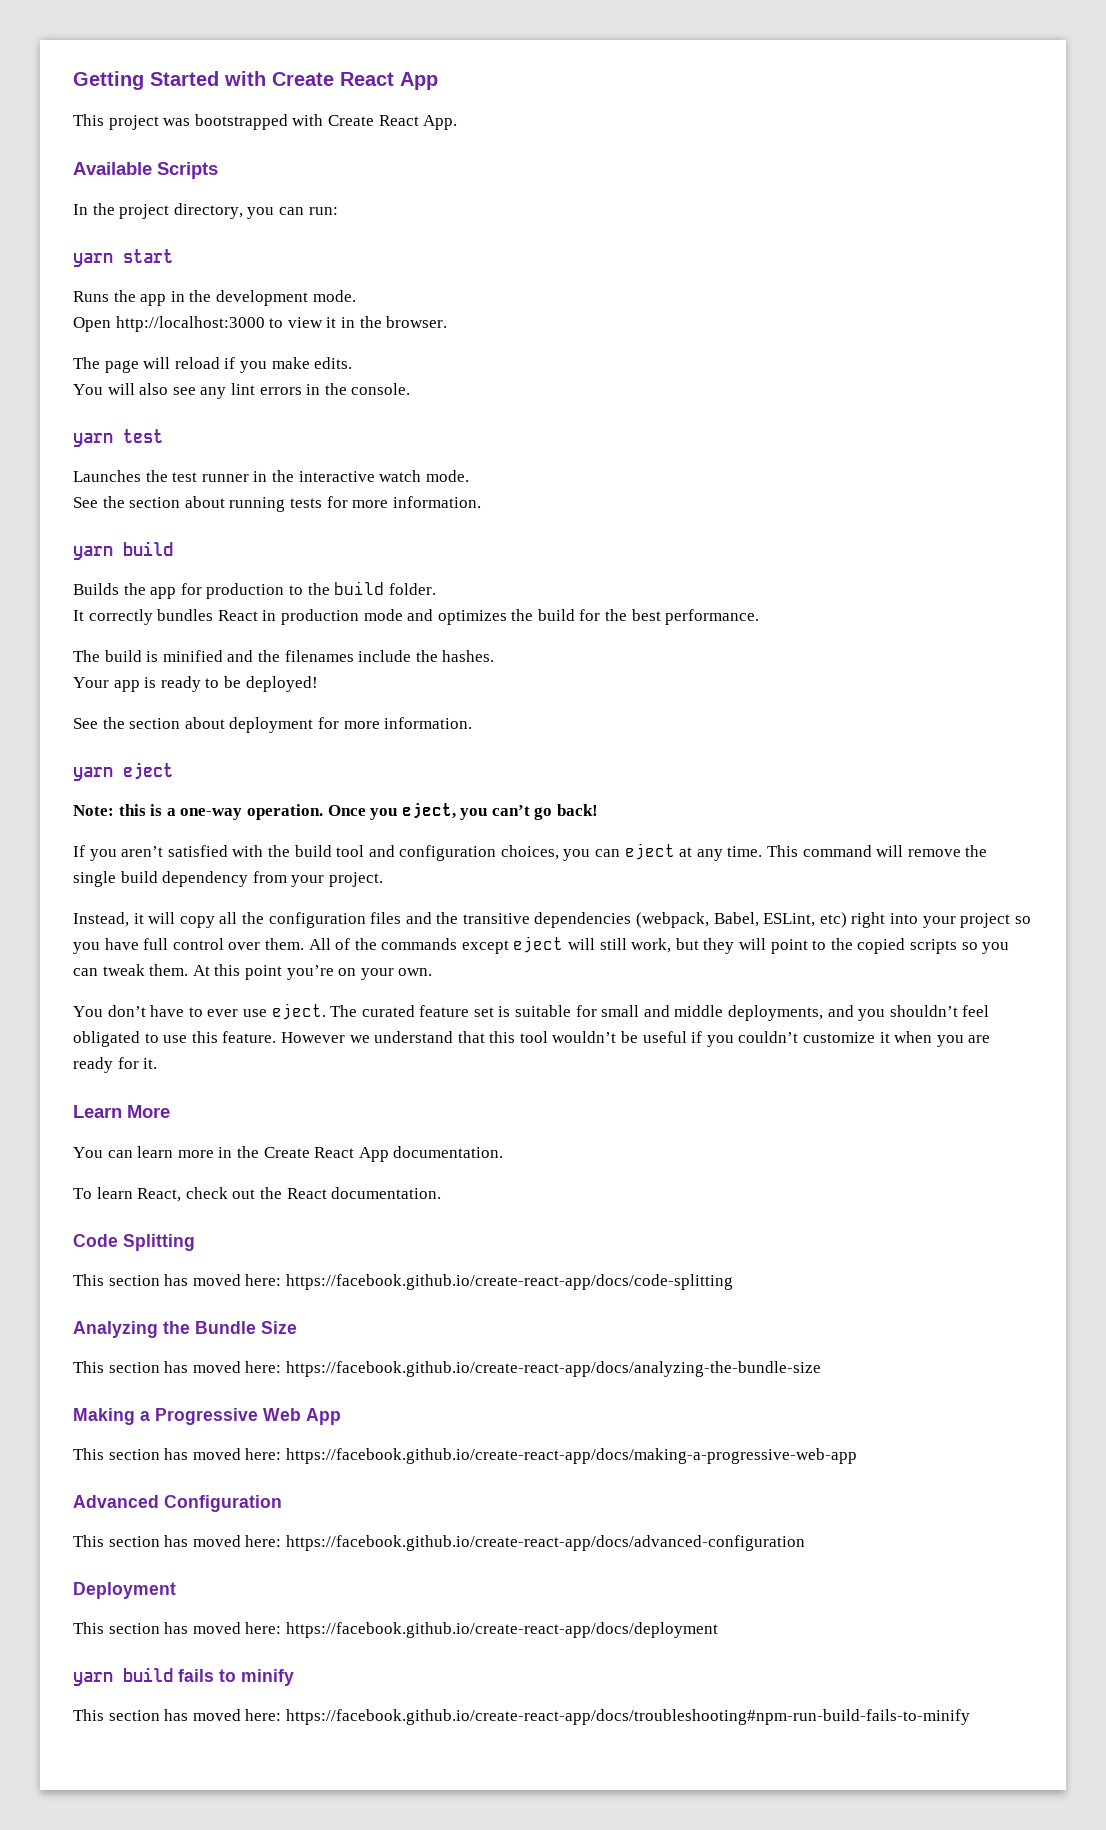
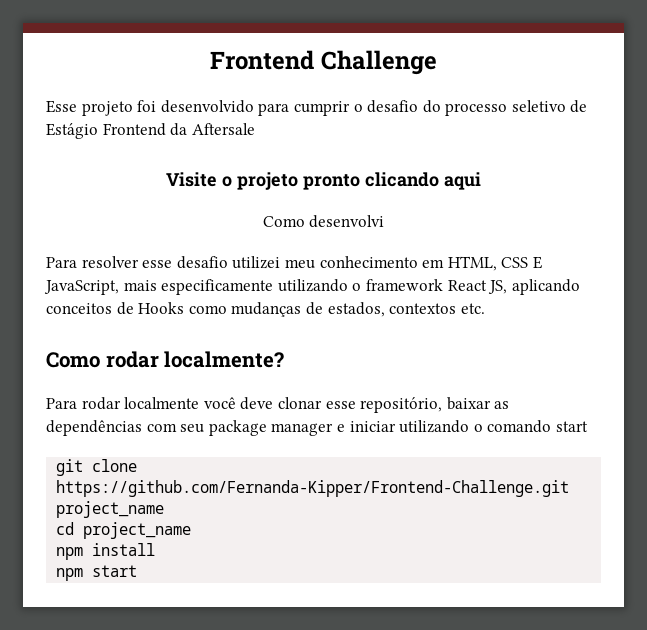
[73,71,438,90] [73,114,458,130] [73,162,218,179] [73,203,338,219] [73,249,173,267] [73,290,356,306] [73,316,448,332] [73,357,353,373] [73,383,411,399] [73,429,163,447] [73,470,469,482] [73,496,481,512] [73,541,173,560] [73,581,436,599] [73,609,760,625] [73,650,495,662] [73,676,318,692] [73,717,473,733] [73,762,173,781] [73,803,599,820] [73,843,988,861] [73,871,383,887] [73,912,1031,928] [73,936,1010,954] [73,964,433,980] [73,1003,990,1021] [73,1031,991,1047] [73,1057,158,1073] [73,1105,170,1118] [73,1146,504,1162] [73,1187,442,1202] [73,1234,195,1251] [73,1274,733,1290] [73,1321,297,1338] [73,1361,821,1377] [73,1408,341,1425] [73,1448,857,1464] [73,1495,282,1512] [73,1535,805,1551] [73,1582,176,1599] [73,1622,718,1638] [73,1667,294,1686] [73,1709,970,1725] Getting Started with Create React App // This project was bootstrapped with Create React App. // Available Scripts // In the project directory, you can run: // yarn start // Runs the app in the development mode. // Open http://localhost:3000 to view it in the browser. // The page will reload if you make edits. // You will also see any lint errors in the console. // yarn test // Launches the test runner in the interactive watch mode. // See the section about running tests for more information. // yarn build // Builds the app for production to the build folder. // It correctly bundles React in production mode and optimizes the build for the best performance. // The build is minified and the filenames include the hashes. // Your app is ready to be deployed! // See the section about deployment for more information. // yarn eject // Note: this is a one-way operation. Once you eject, you can’t go back! // If you aren’t satisfied with the build tool and configuration choices, you can eject at any time. This command will remove the single build dependency from your project. // Instead, it will copy all the configuration files and the transitive dependencies (webpack, Babel, ESLint, etc) right into your project so you have full control over them. All of the commands except eject will still work, but they will point to the copied scripts so you can tweak them. At this point you’re on your own. // You don’t have to ever use eject. The curated feature set is suitable for small and middle deployments, and you shouldn’t feel obligated to use this feature. However we understand that this tool wouldn’t be useful if you couldn’t customize it when you are ready for it. // Learn More // You can learn more in the Create React App documentation. // To learn React, check out the React documentation. // Code Splitting // This section has moved here: https://facebook.github.io/create-react-app/docs/code-splitting // Analyzing the Bundle Size // This section has moved here: https://facebook.github.io/create-react-app/docs/analyzing-the-bundle-size // Making a Progressive Web App // This section has moved here: https://facebook.github.io/create-react-app/docs/making-a-progressive-web-app // Advanced Configuration // This section has moved here: https://facebook.github.io/create-react-app/docs/advanced-configuration // Deployment // This section has moved here: https://facebook.github.io/create-react-app/docs/deployment // yarn build fails to minify // This section has moved here: https://facebook.github.io/create-react-app/docs/troubleshooting#npm-run-build-fails-to-minify -> [210,50,437,75] [46,100,588,116] [46,123,255,139] [166,172,481,190] [262,215,385,228] [46,256,542,271] [44,279,580,295] [46,302,485,317] [46,351,285,368] [46,397,510,413] [46,420,588,436] [56,459,138,476] [56,480,570,497] [56,501,165,518] [56,522,192,539] [56,543,156,560] [56,565,138,581] Frontend Challenge // Esse projeto foi desenvolvido para cumprir o desafio do processo seletivo de Estágio Frontend da Aftersale // Visite o projeto pronto clicando aqui // Como desenvolvi // Para resolver esse desafio utilizei meu conhecimento em HTML, CSS E JavaScript, mais especificamente utilizando o framework React JS, aplicando conceitos de Hooks como mudanças de estados, contextos etc. // Como rodar localmente? // Para rodar localmente você deve clonar esse repositório, baixar as dependências com seu package manager e iniciar utilizando o comando start // git clone https://github.com/Fernanda-Kipper/Frontend-Challenge.git project_name // cd project_name // npm install // npm start

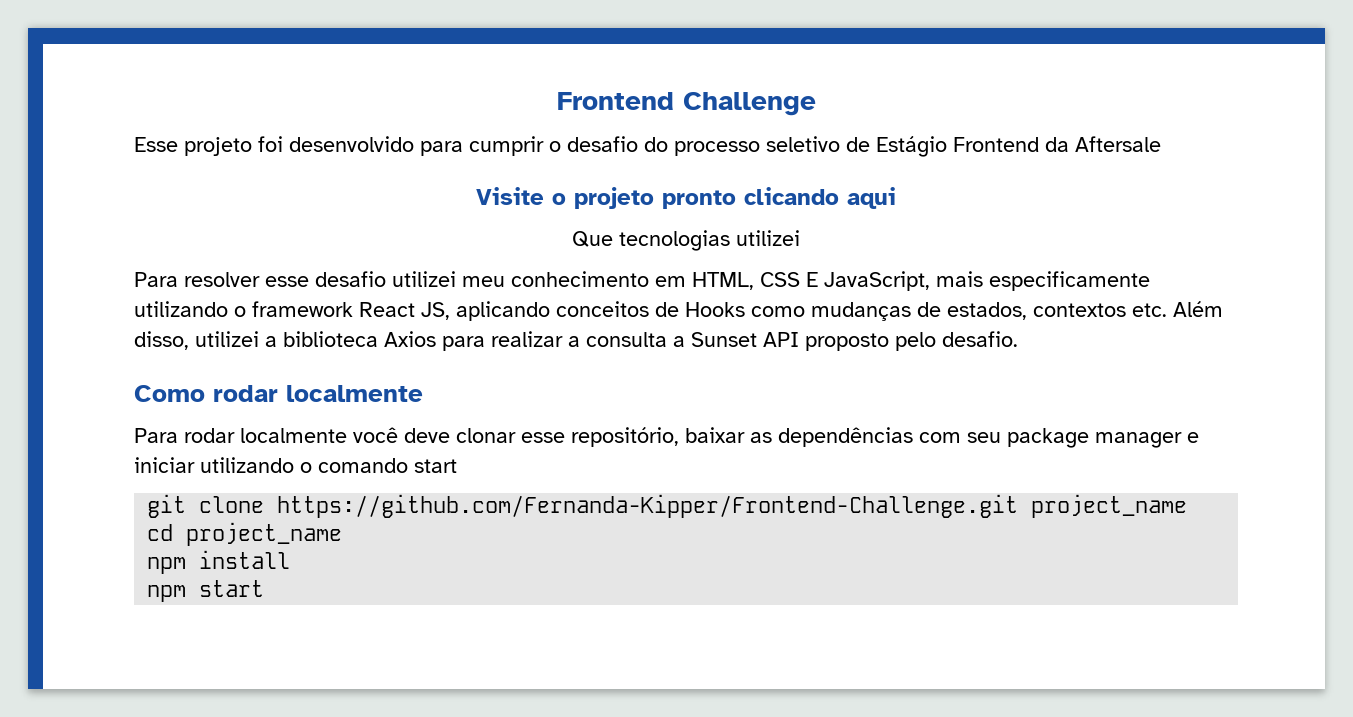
[262,215,385,228] Como desenvolvi -> [572,230,800,251] Que tecnologias utilizei
(485, 308) none -> [1173,301,1223,317] [134,331,1018,351] Além disso, utilizei a biblioteca Axios para realizar a consulta a Sunset API proposto pelo desafio.
[164,351,285,368] localmente? -> [286,385,423,402] localmente

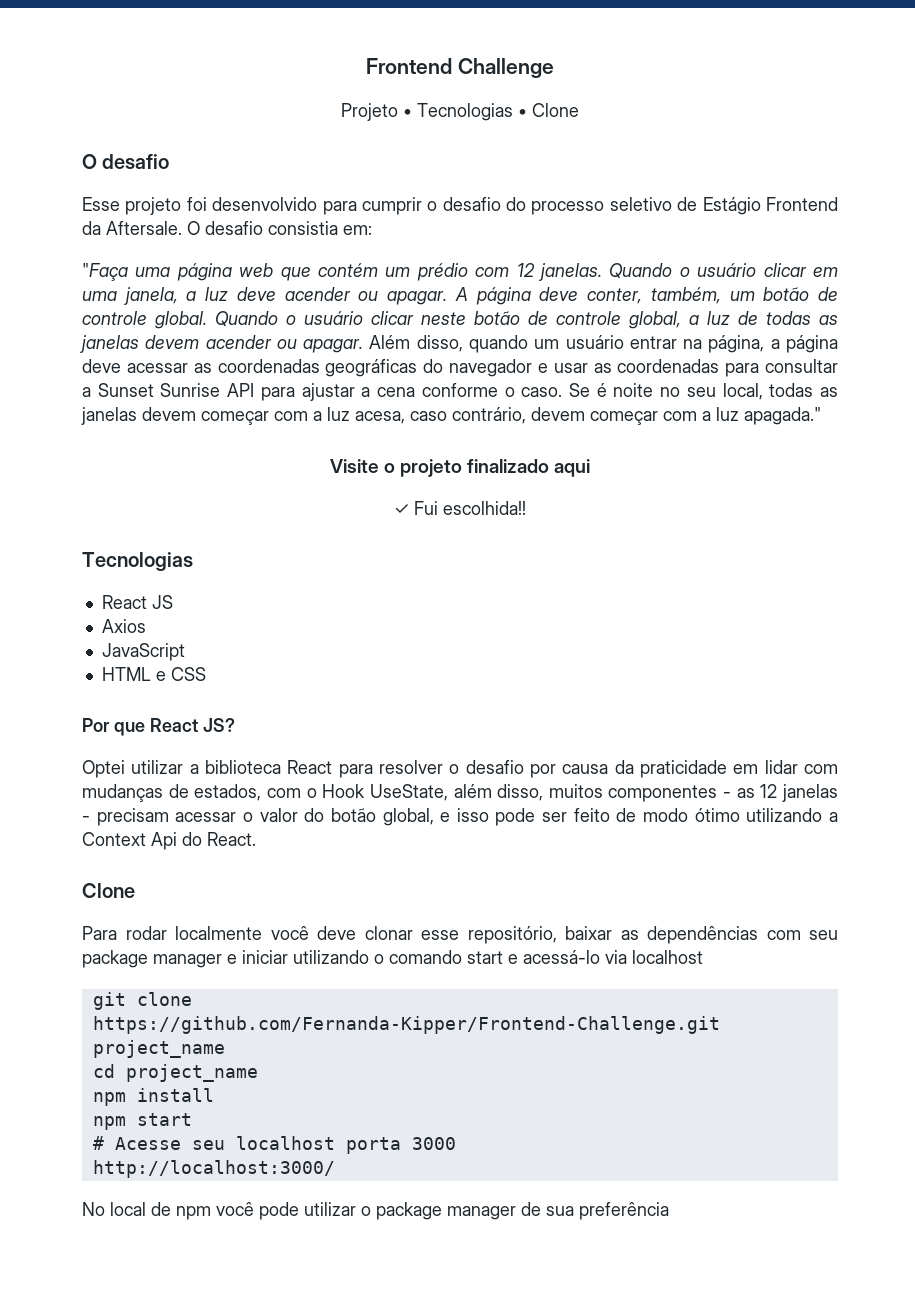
(816, 104) none -> [341,103,579,121] [82,154,170,169] // Projeto • Tecnologias • Clone // O desafio
[1075,136,1161,152] Aftersale -> [106,221,372,235] [82,263,838,281] [82,287,839,305] [82,311,838,329] [80,335,839,353] [82,359,839,377] [82,383,838,401] [81,407,821,425] Aftersale. O desafio consistia em: // "Faça uma página web que contém um prédio com 12 janelas. Quando o usuário clicar em uma janela, a luz deve acender ou apagar. A página deve conter, também, um botão de controle global. Quando o usuário clicar neste botão de controle global, a luz de todas as janelas devem acender ou apagar. Além disso, quando um usuário entrar na página, a página deve acessar as coordenadas geográficas do navegador e usar as coordenadas para consultar a Sunset Sunrise API para ajustar a cena conforme o caso. Se é noite no seu local, todas as janelas devem começar com a luz acesa, caso contrário, devem começar com a luz apagada."
[662,187,839,209] pronto clicando -> [467,459,550,473] finalizado
[572,230,800,251] [134,271,1150,291] [134,301,1223,321] [134,331,1018,351] [134,385,423,402] Que tecnologias utilizei // Para resolver esse desafio utilizei meu conhecimento em HTML, CSS E JavaScript, mais especificamente utilizando o framework React JS, aplicando conceitos de Hooks como mudanças de estados, contextos etc. Além disso, utilizei a biblioteca Axios para realizar a consulta a Sunset API proposto pelo desafio. // Como rodar localmente -> [394,501,526,515] [82,552,193,571] [101,595,173,609] [101,619,146,633] [101,643,185,661] [101,667,206,681] [82,718,235,736] [82,760,839,778] [82,784,838,802] [82,808,838,826] [82,832,256,850] [82,883,135,898] ✓ Fui escolhida!! // Tecnologias // React JS // Axios // JavaScript // HTML e CSS // Por que React JS? // Optei utilizar a biblioteca React para resolver o desafio por causa da praticidade em lidar com mudanças de estados, com o Hook UseState, além disso, muitos componentes - as 12 janelas - precisam acessar o valor do botão global, e isso pode ser feito de modo ótimo utilizando a Context Api do React. // Clone
(457, 466) none -> [508,950,703,964] e acessá-lo via localhost
(265, 588) none -> [92,1136,456,1154] [92,1160,335,1178] [82,1202,669,1220] // # Acesse seu localhost porta 3000 // http://localhost:3000/ // No local de npm você pode utilizar o package manager de sua preferência

